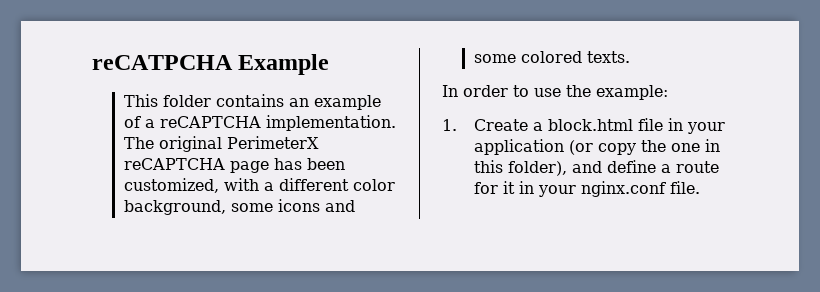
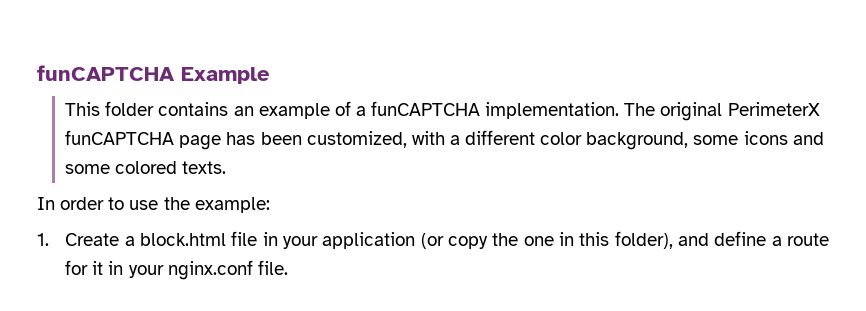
[92,55,233,70] reCATPCHA -> [37,65,175,81] funCAPTCHA
[159,116,261,128] reCAPTCHA -> [371,101,481,116] funCAPTCHA
[123,158,225,170] reCAPTCHA -> [65,130,175,145] funCAPTCHA

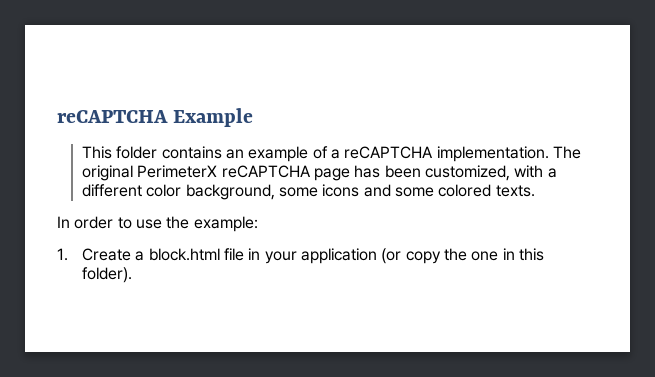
[37,65,175,81] funCAPTCHA -> [57,110,168,123] reCAPTCHA
[371,101,481,116] funCAPTCHA -> [344,146,434,159] reCAPTCHA
[65,130,175,145] funCAPTCHA -> [221,165,311,178] reCAPTCHA
[614,231,830,249] [65,260,288,280] folder), and define a route for it in your nginx.conf file. -> [82,267,133,283] folder).

